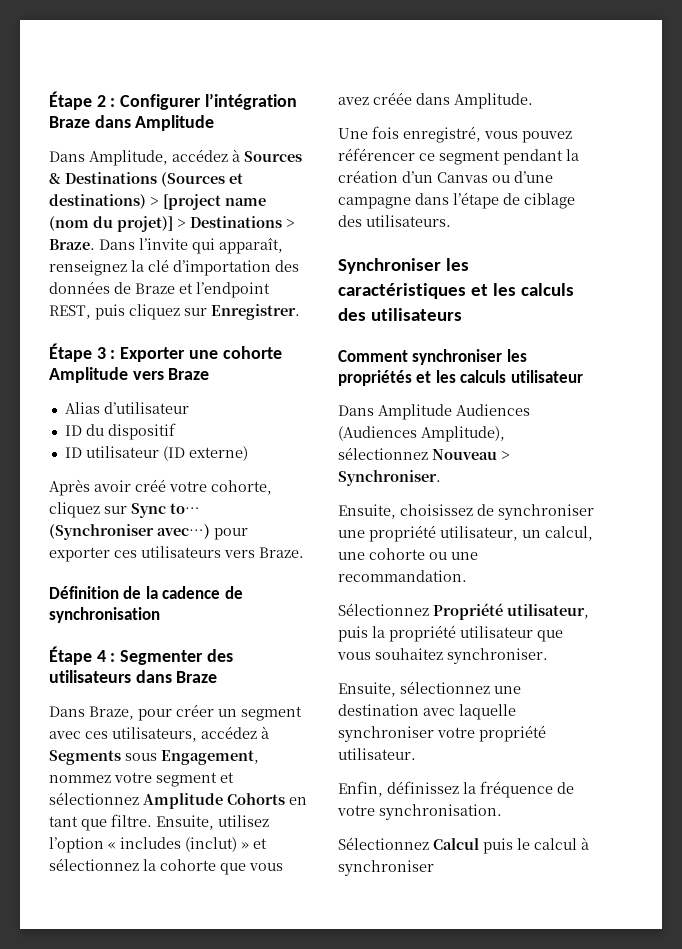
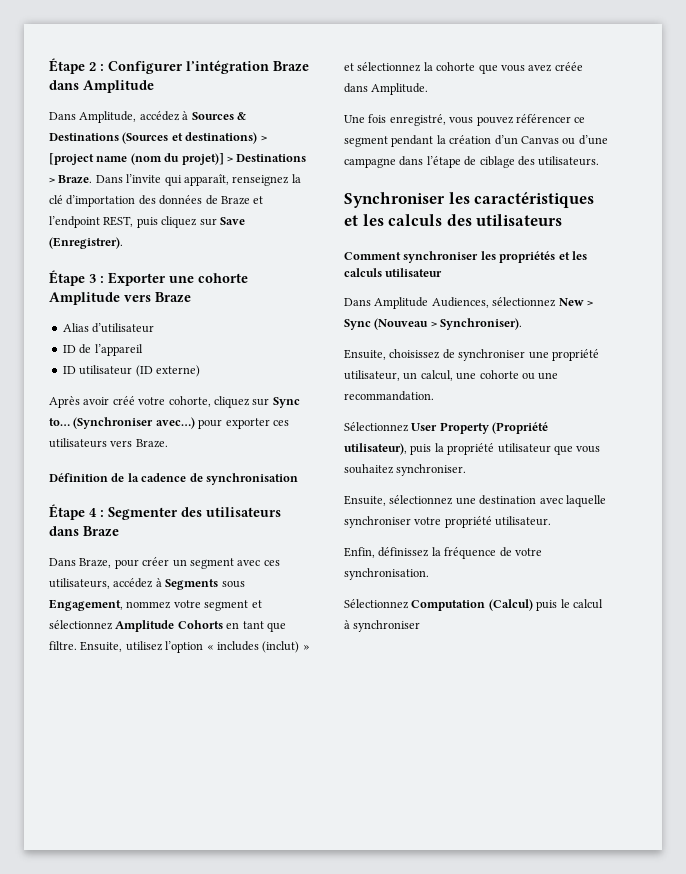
[211,304,300,320] Enregistrer. -> [219,217,245,225] [49,237,123,249] Save (Enregistrer).
[85,423,176,440] du dispositif -> [79,344,143,356] de l’appareil
[456,404,530,416] [338,426,505,442] [338,447,510,460] [338,470,441,486] Audiences (Audiences Amplitude), sélectionnez Nouveau > Synchroniser. -> [431,297,593,308] [344,318,523,330] Audiences, sélectionnez New > Sync (Nouveau > Synchroniser).
[433,603,589,620] Propriété utilisateur, -> [411,422,549,434] [344,443,407,455] User Property (Propriété utilisateur),
[433,838,479,850] Calcul -> [411,599,533,611] Computation (Calcul)

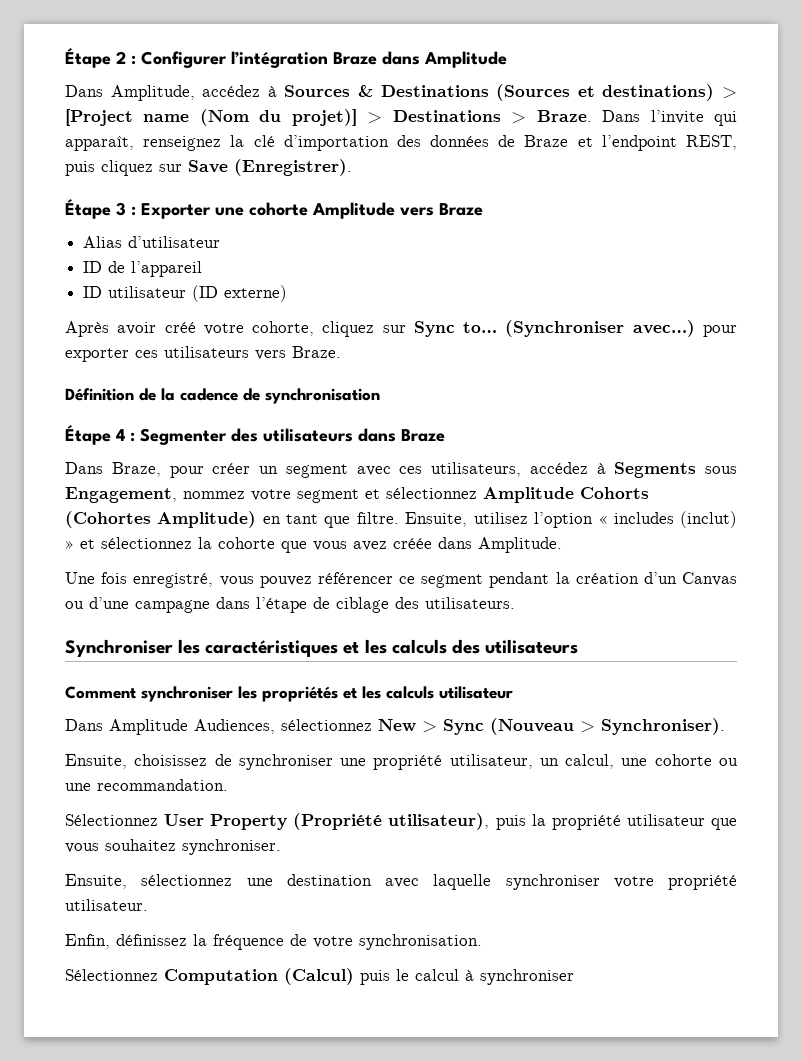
[49,153,162,165] [project name (nom -> [65,109,249,126] [Project name (Nom
(223, 624) none -> [65,511,257,528] (Cohortes Amplitude)

